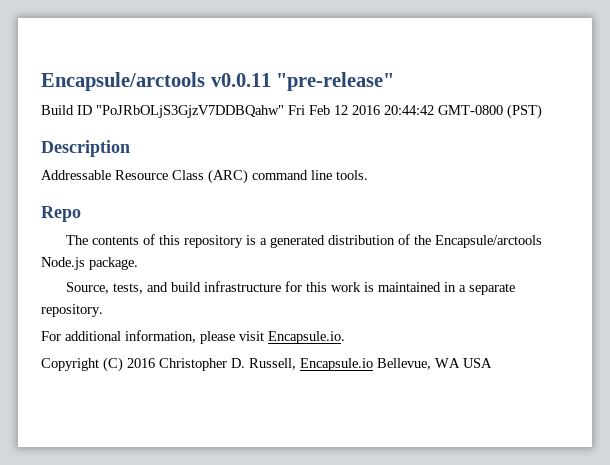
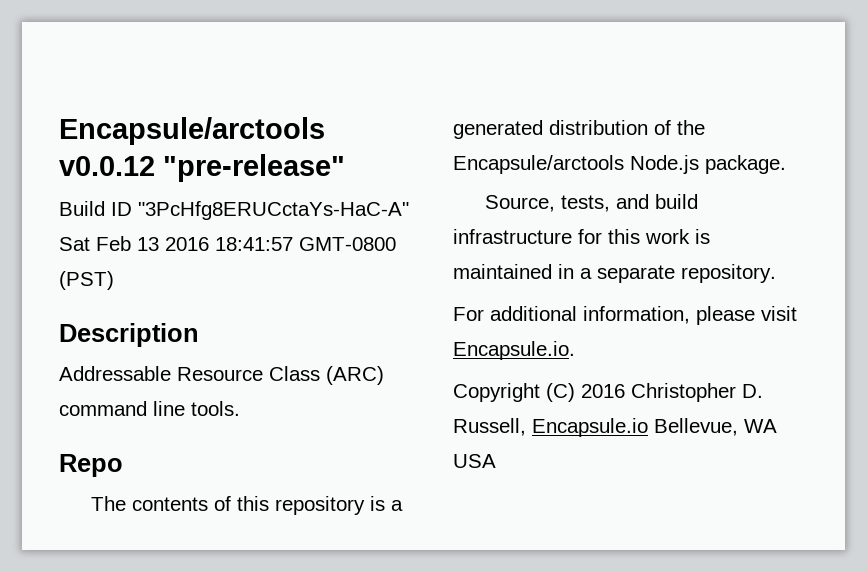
[41,72,271,91] Encapsule/arctools v0.0.11 -> [59,117,325,145] [59,156,155,176] Encapsule/arctools v0.0.12
[96,105,434,118] "PoJRbOLjS3GjzV7DDBQahw" Fri Feb 12 2016 20:44:42 -> [138,201,409,220] [59,236,293,251] "3PcHfg8ERUCctaYs-HaC-A" Sat Feb 13 2016 18:41:57

